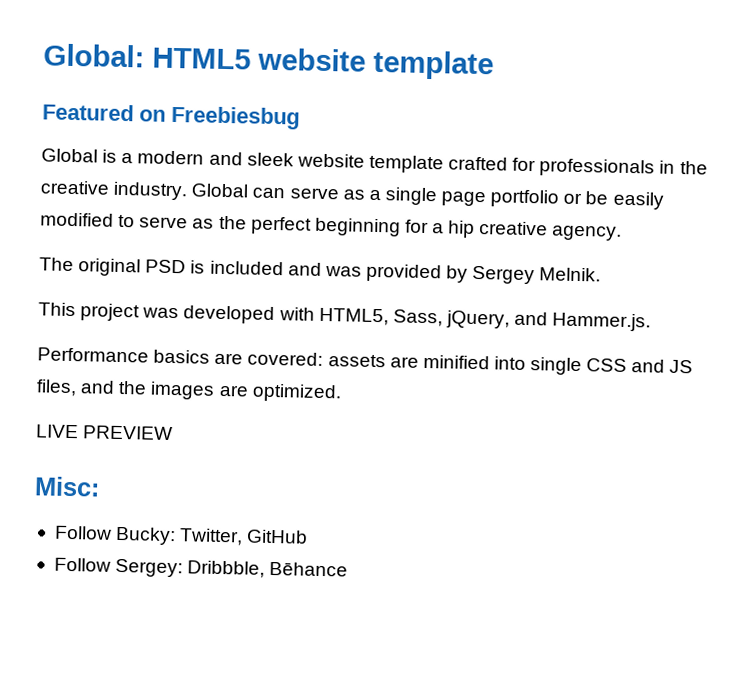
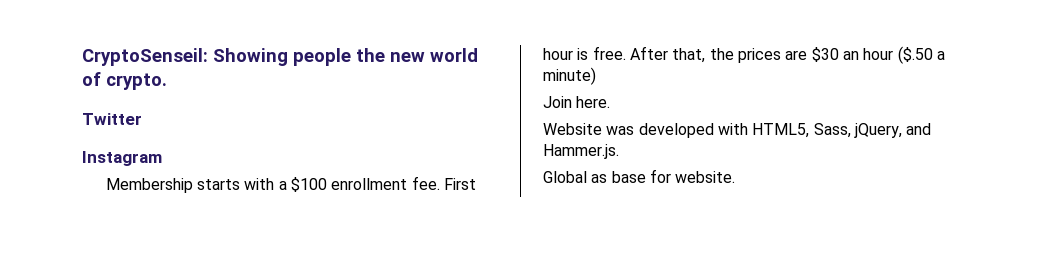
[43,43,494,81] [42,103,300,130] [41,148,708,178] [40,180,664,210] [40,212,623,241] [39,257,602,285] [38,302,141,322] Global: HTML5 website template // Featured on Freebiesbug // Global is a modern and sleek website template crafted for professionals in the creative industry. Global can serve as a single page portfolio or be easily modified to serve as the perfect beginning for a hip creative agency. // The original PSD is included and was provided by Sergey Melnik. // This project -> [82,48,478,66] [82,72,167,90] [82,113,142,125] [82,151,162,166] [105,176,477,193] [543,46,945,64] [543,67,596,85] [543,96,611,108] [543,123,602,135] CryptoSenseil: Showing people the new world of crypto. // Twitter // Instagram // Membership starts with a $100 enrollment fee. First hour is free. After that, the prices are $30 an hour ($.50 a minute) // Join here. // Website
[37,347,694,376] [36,379,342,403] [35,424,174,441] [34,476,100,497] [53,525,309,546] [53,557,349,578] Performance basics are covered: assets are minified into single CSS and JS files, and the images are optimized. // LIVE PREVIEW // Misc: // Follow Bucky: Twitter, GitHub // Follow Sergey: Dribbble, Bēhance -> [543,169,736,183] Global as base for website.

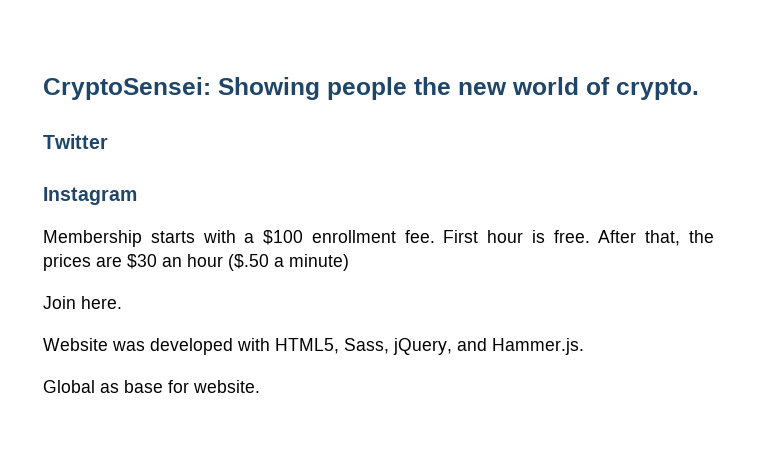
[82,48,208,66] CryptoSenseil: -> [43,77,211,100] CryptoSensei:

